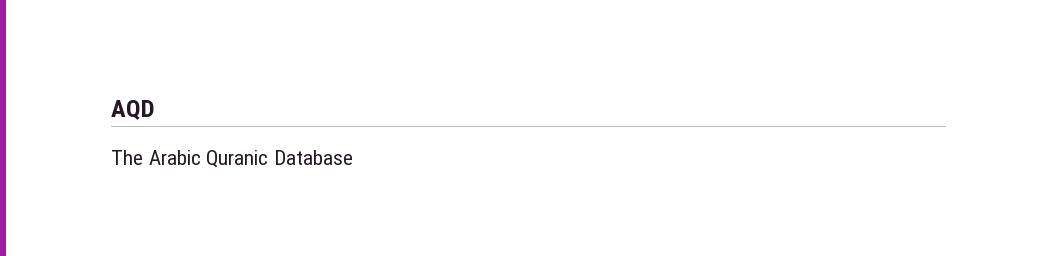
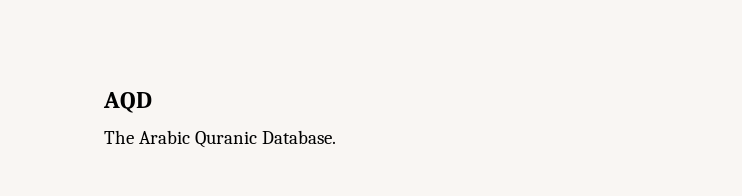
[274,150,354,165] Database -> [262,130,337,144] Database.

